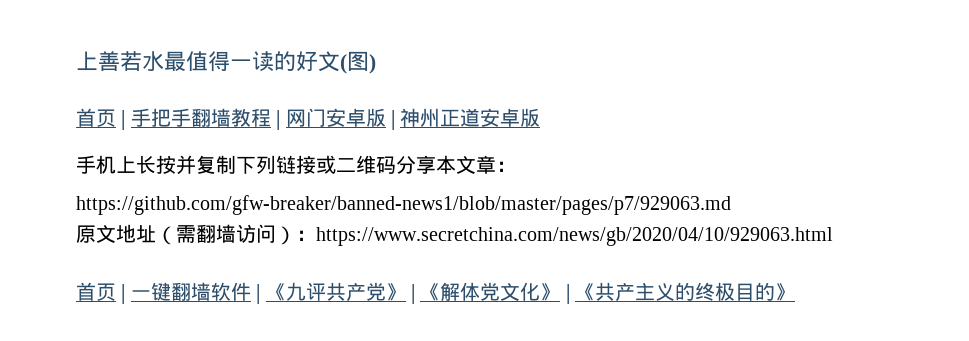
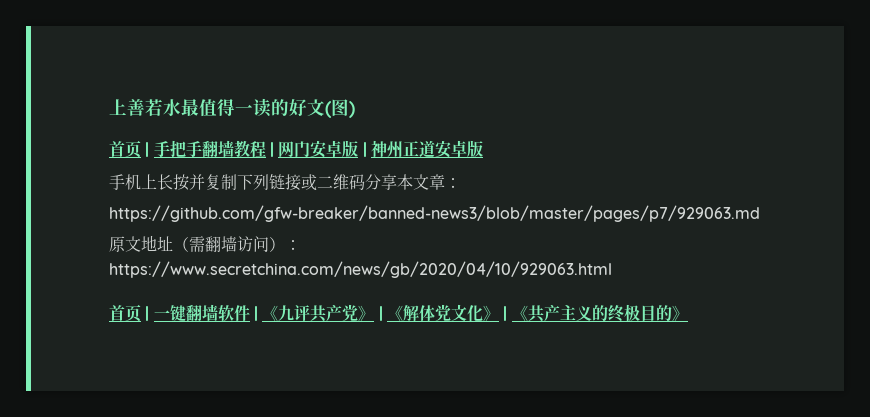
[76,195,731,215] https://github.com/gfw-breaker/banned-news1/blob/master/pages/p7/929063.md -> [109,205,760,222] https://github.com/gfw-breaker/banned-news3/blob/master/pages/p7/929063.md

